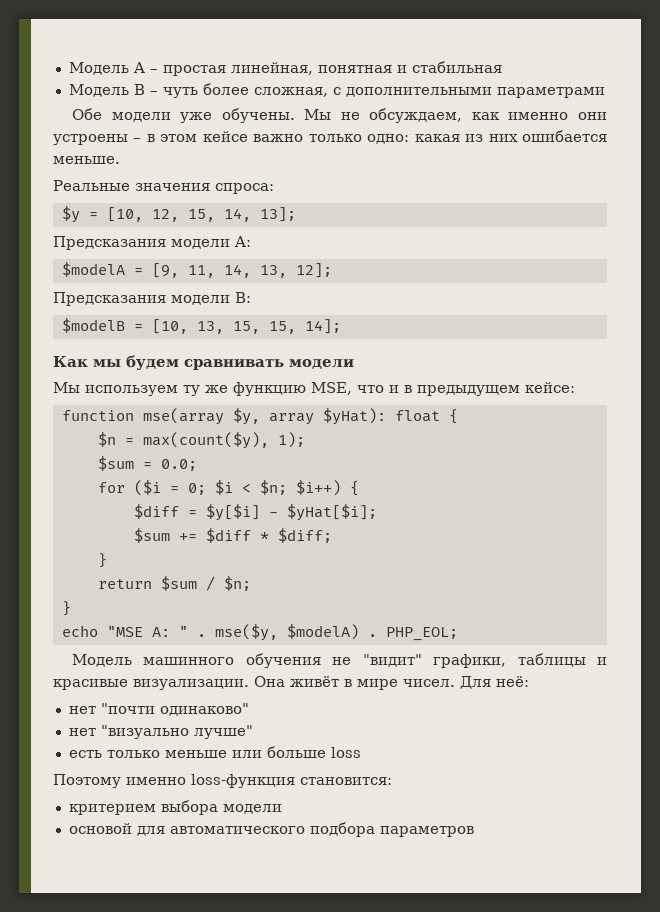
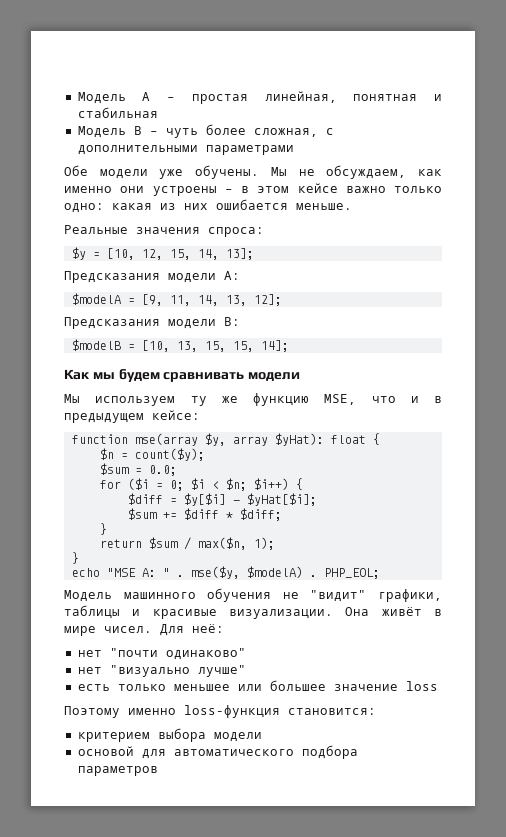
[142,432,305,449] max(count($y), 1); -> [134,448,205,461] count($y);
[223,576,251,591] $n; -> [197,537,275,550] max($n, 1);
[164,746,326,758] меньше или больше -> [173,680,398,691] меньшее или большее значение

